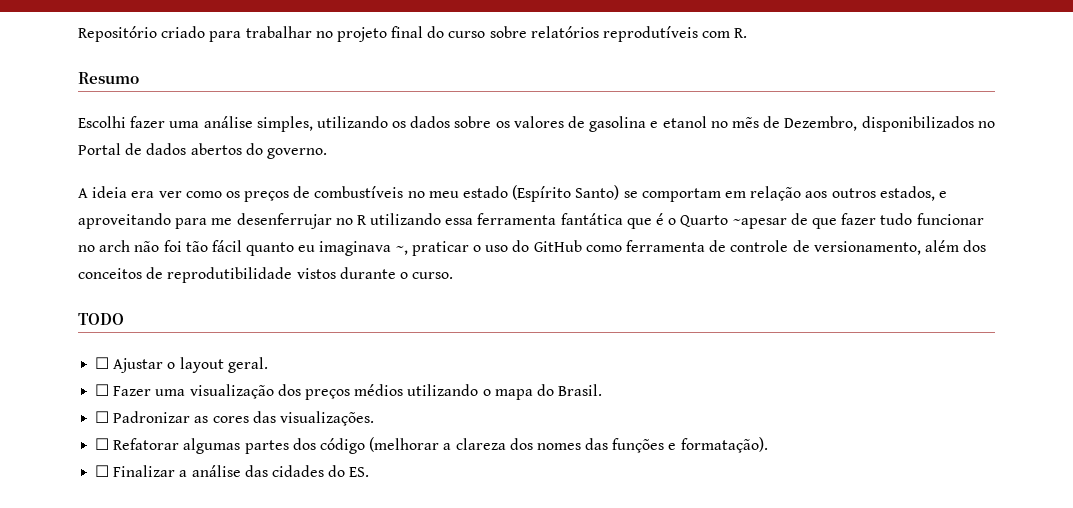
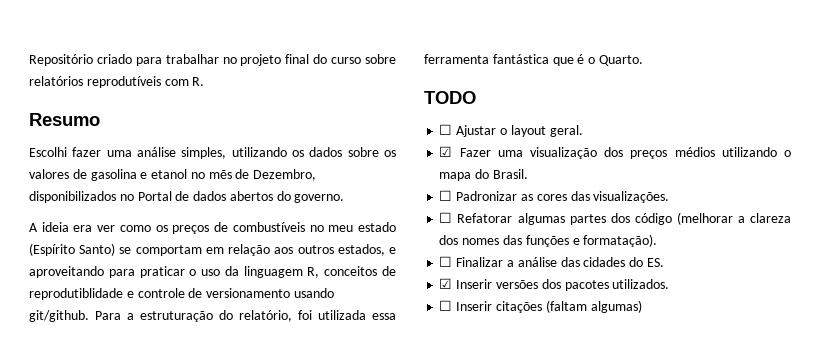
[211,213,442,229] me desenferrujar no R utilizando -> [139,266,396,278] [29,288,334,300] [29,310,366,322] praticar o uso da linguagem R, conceitos de reprodutiblidade e controle de versionamento usando git/github. Para a estruturação do relatório, foi utilizada
[560,213,623,225] fantática -> [492,54,549,64] fantástica
[680,213,984,229] [78,240,987,256] [78,267,454,283] Quarto ~apesar de que fazer tudo funcionar no arch não foi tão fácil quanto eu imaginava ~, praticar o uso do GitHub como ferramenta de controle de versionamento, além dos conceitos de reprodutibilidade vistos durante o curso. -> [598,55,643,66] Quarto.
[95,384,110,396] ☐ -> [439,146,453,157] ☑
(370, 472) none -> [439,278,670,291] [439,300,642,313] // ☑ Inserir versões dos pacotes utilizados. // ☐ Inserir citações (faltam algumas)

